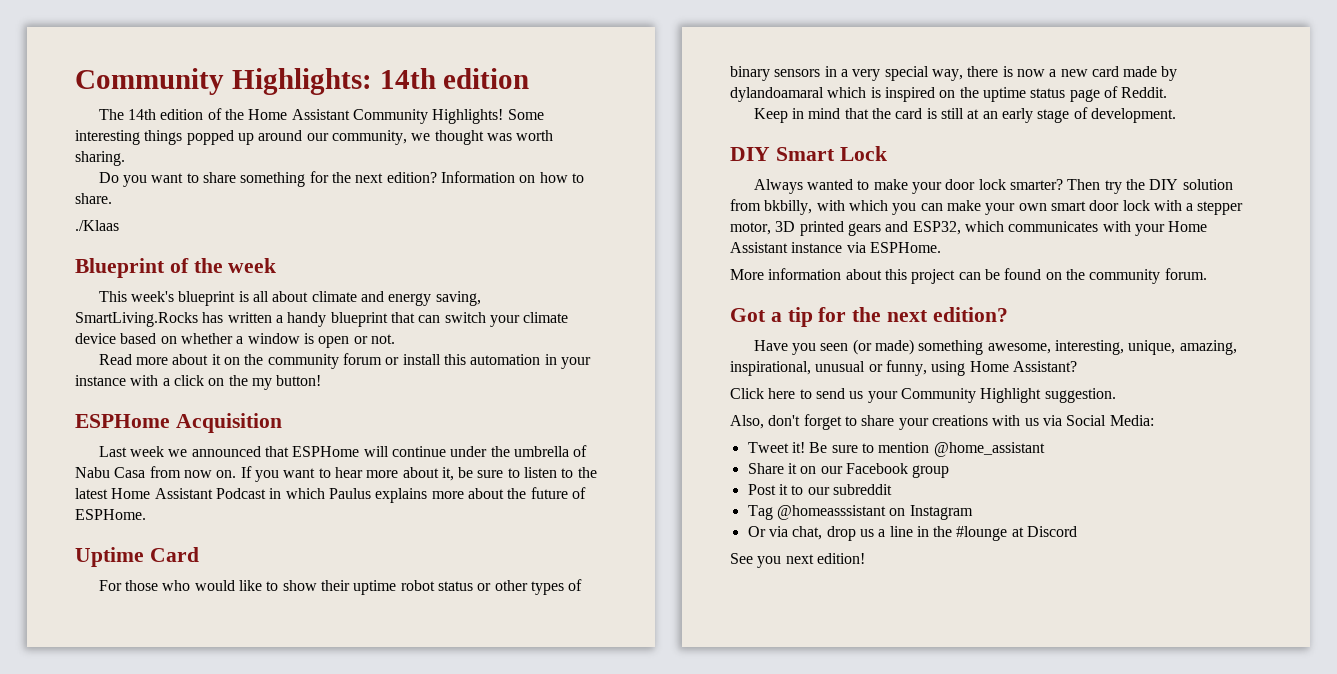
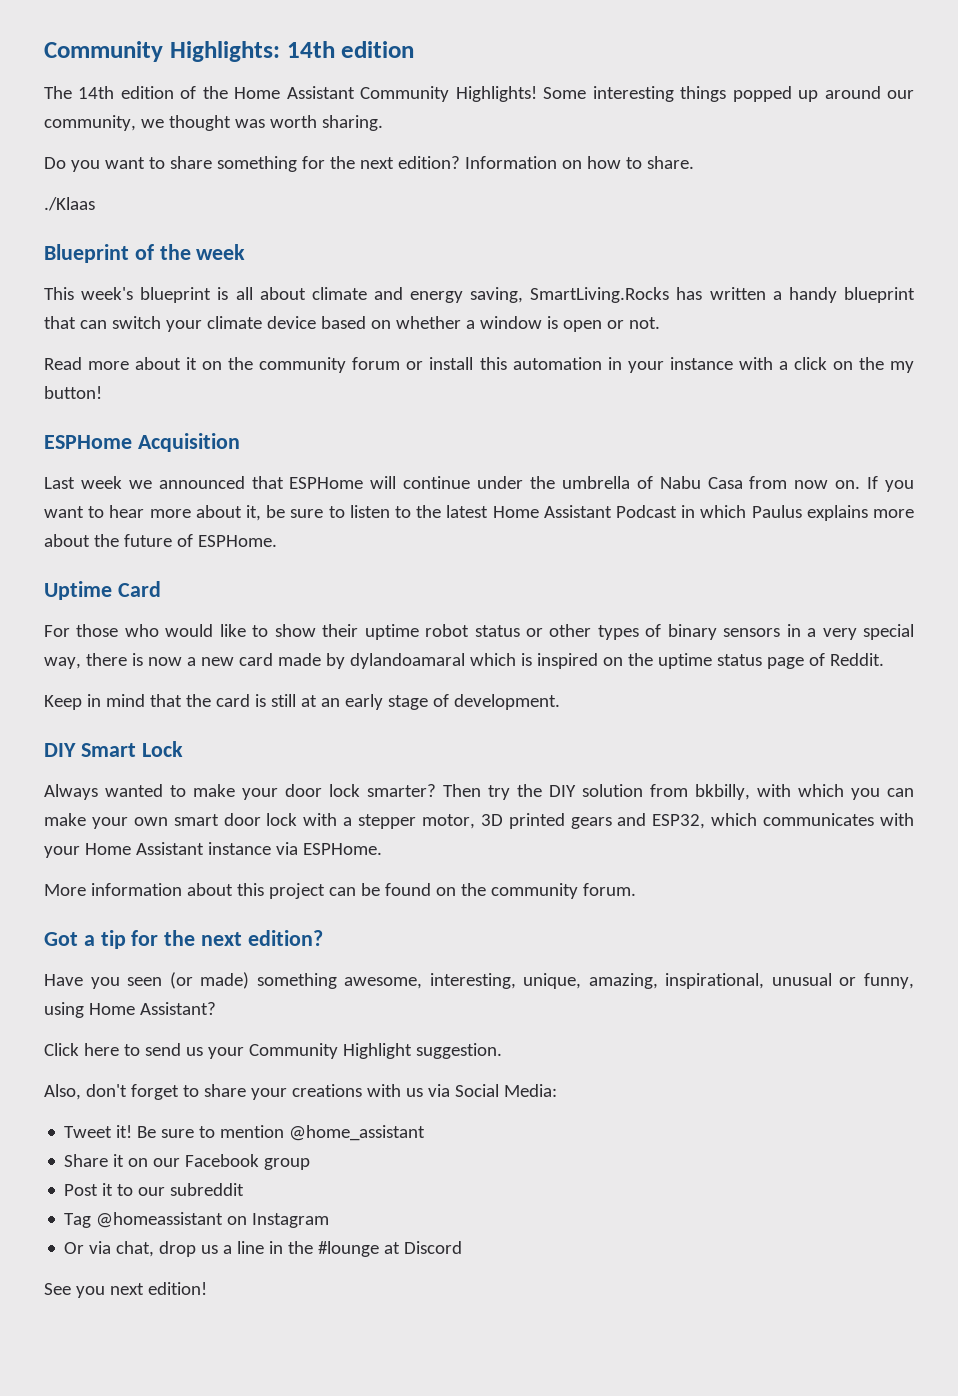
[776,505,886,520] @homeasssistant -> [96,1212,224,1228] @homeassistant

